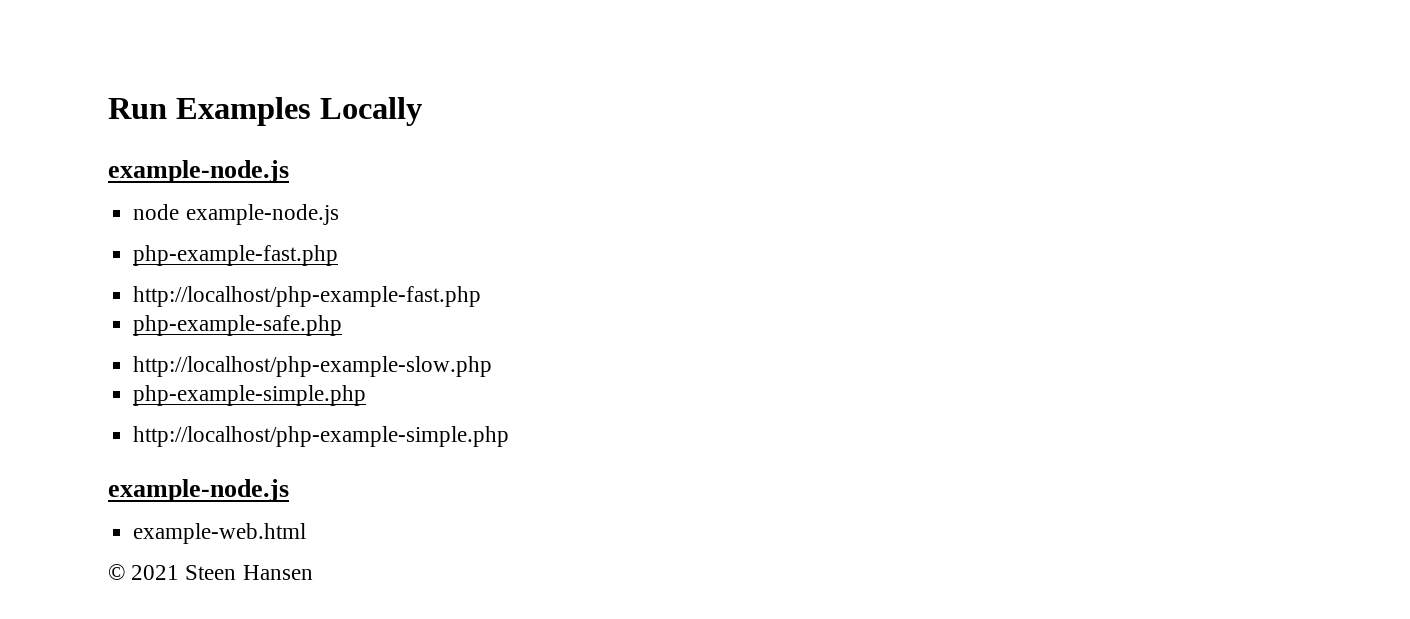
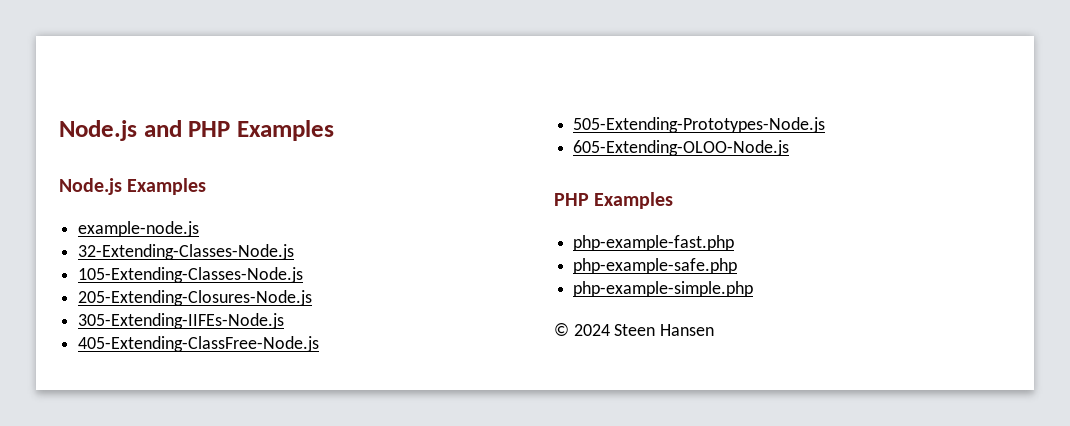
[108,97,422,126] [108,160,289,183] [133,204,339,225] Run Examples Locally // example-node.js // node example-node.js -> [59,120,334,141] [59,178,207,195] [78,221,200,237] [78,244,295,260] [78,267,304,283] [78,290,313,306] [78,313,285,329] [78,336,320,352] [573,117,826,133] [573,140,790,156] [554,192,674,209] Node.js and PHP Examples // Node.js Examples // example-node.js // 32-Extending-Classes-Node.js // 105-Extending-Classes-Node.js // 205-Extending-Closures-Node.js // 305-Extending-IIFEs-Node.js // 405-Extending-ClassFree-Node.js // 505-Extending-Prototypes-Node.js // 605-Extending-OLOO-Node.js // PHP Examples
[133,286,482,307] // http://localhost/php-example-fast.php -> (735, 243) none
[133,356,493,377] // http://localhost/php-example-slow.php -> (738, 266) none
[133,426,510,447] [108,479,289,502] [133,523,307,544] // http://localhost/php-example-simple.php // example-node.js // example-web.html -> (754, 289) none
[131,565,180,580] 2021 -> [573,324,610,336] 2024

